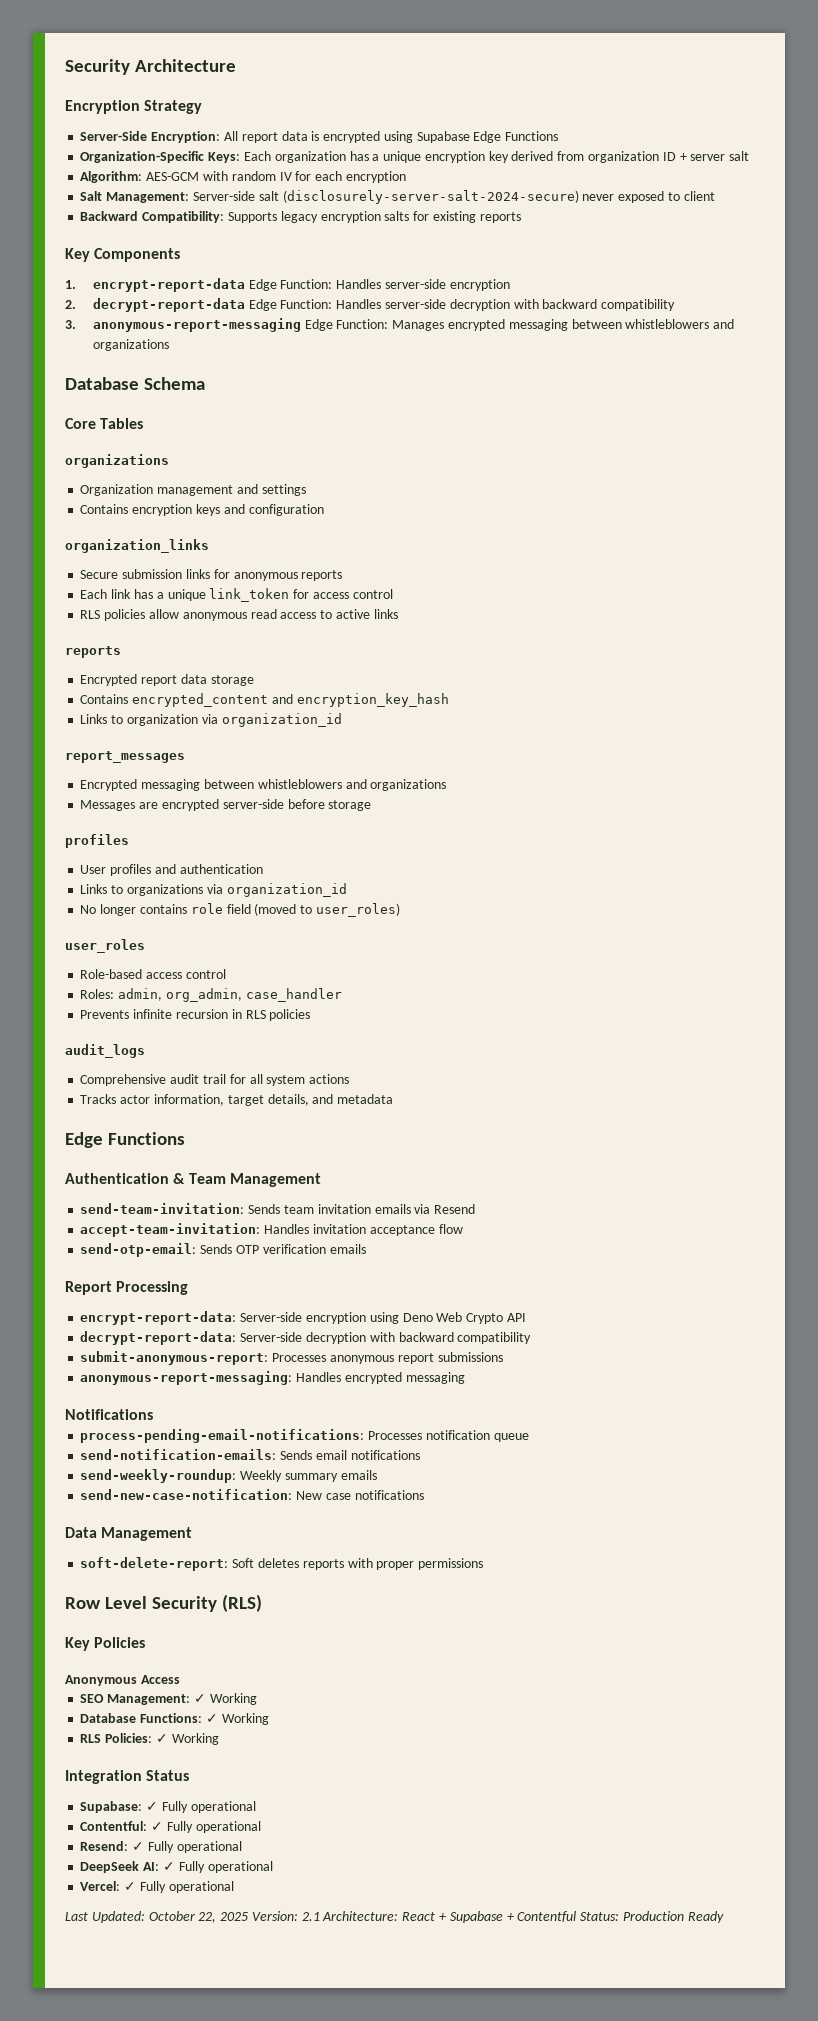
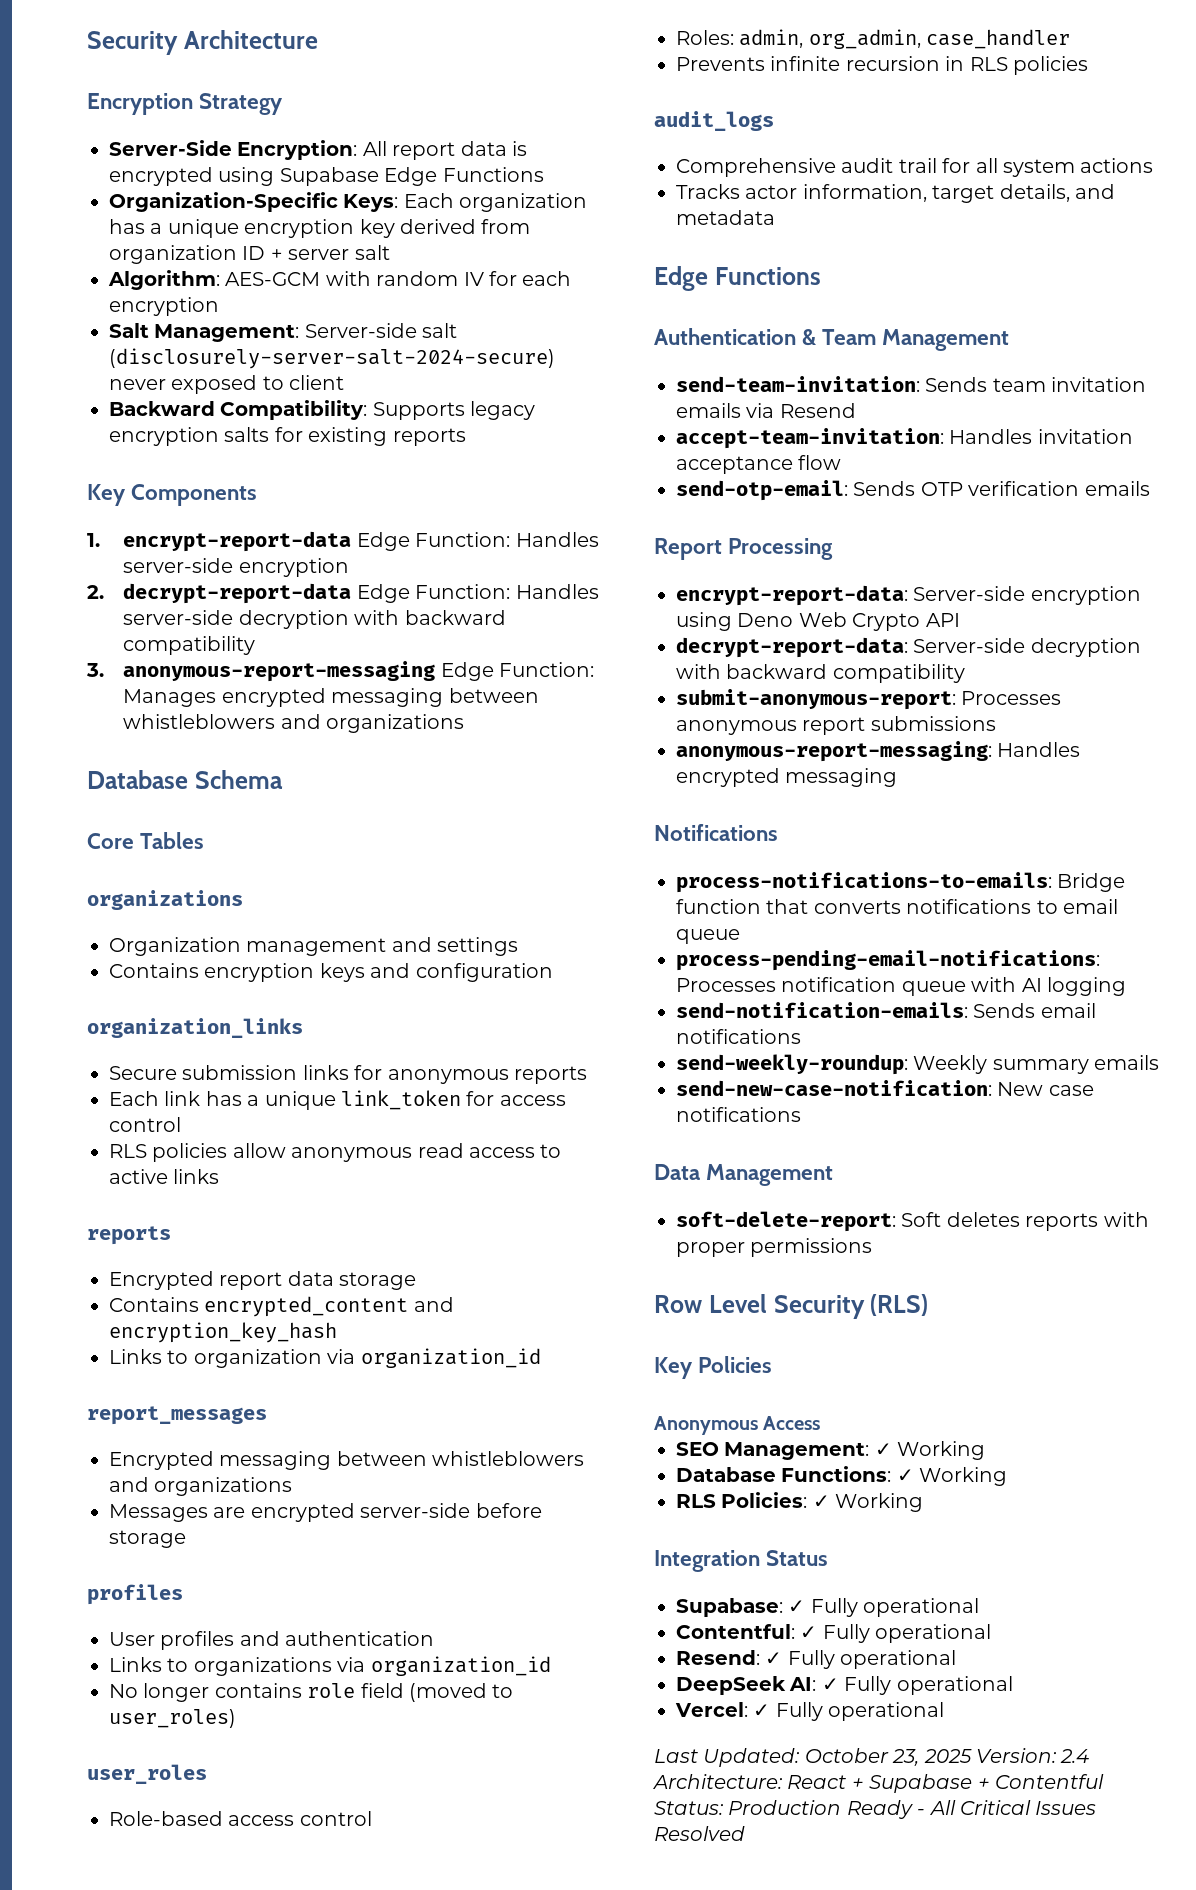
(153, 1414) none -> [676,872,1126,893] [676,899,1118,914] [676,929,740,944] // process-notifications-to-emails: Bridge function that converts notifications to email queue
(529, 1437) none -> [971,977,1126,996] with AI logging
[198,1912,217,1923] 22, -> [892,1749,920,1766] 23,
[301,1912,320,1921] 2.1 -> [1060,1749,1090,1763] 2.4
(724, 1917) none -> [917,1800,1097,1815] [654,1826,745,1841] - All Critical Issues Resolved

